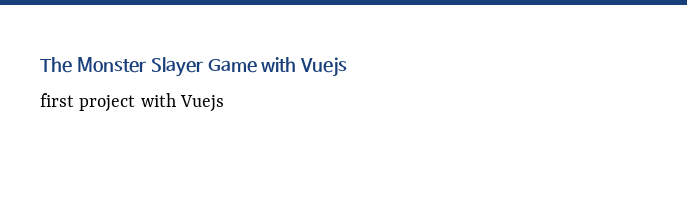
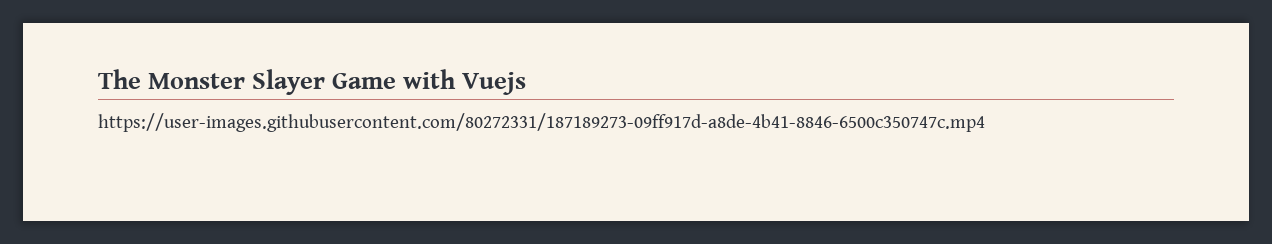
[40,93,224,112] first project with Vuejs -> [98,113,985,132] https://user-images.githubusercontent.com/80272331/187189273-09ff917d-a8de-4b41-8846-6500c350747c.mp4

